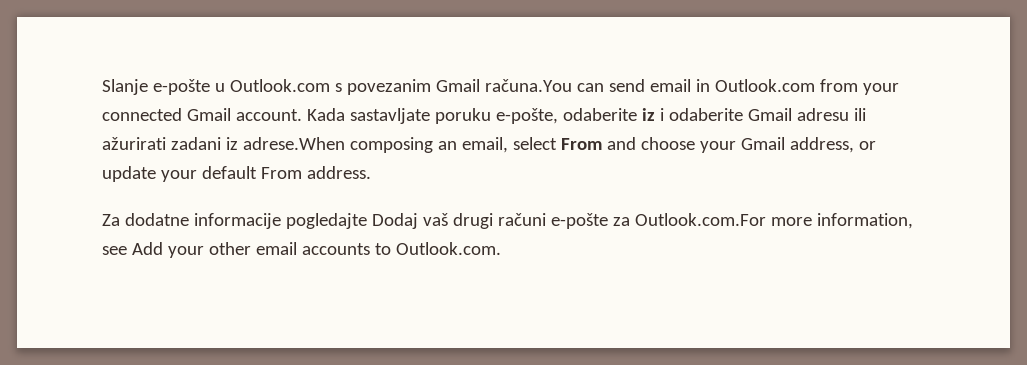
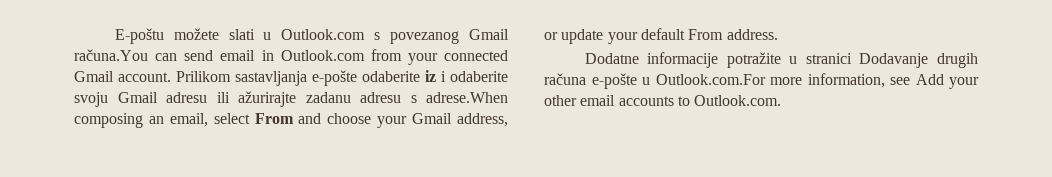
[102,79,210,95] Slanje e-pošte -> [114,28,255,44] E-poštu možete slati
[346,79,431,95] povezanim -> [390,31,460,44] povezanog
[306,108,558,124] Kada sastavljate poruku e-pošte, -> [176,70,357,86] Prilikom sastavljanja e-pošte
(743, 114) none -> [74,92,108,107] svoju
[102,137,238,150] ažurirati zadani iz -> [238,91,417,107] ažurirajte zadanu adresu s
[102,213,630,229] Za dodatne informacije pogledajte Dodaj vaš drugi računi e-pošte za -> [584,52,978,68] [544,73,650,89] Dodatne informacije potražite u stranici Dodavanje drugih računa e-pošte u

